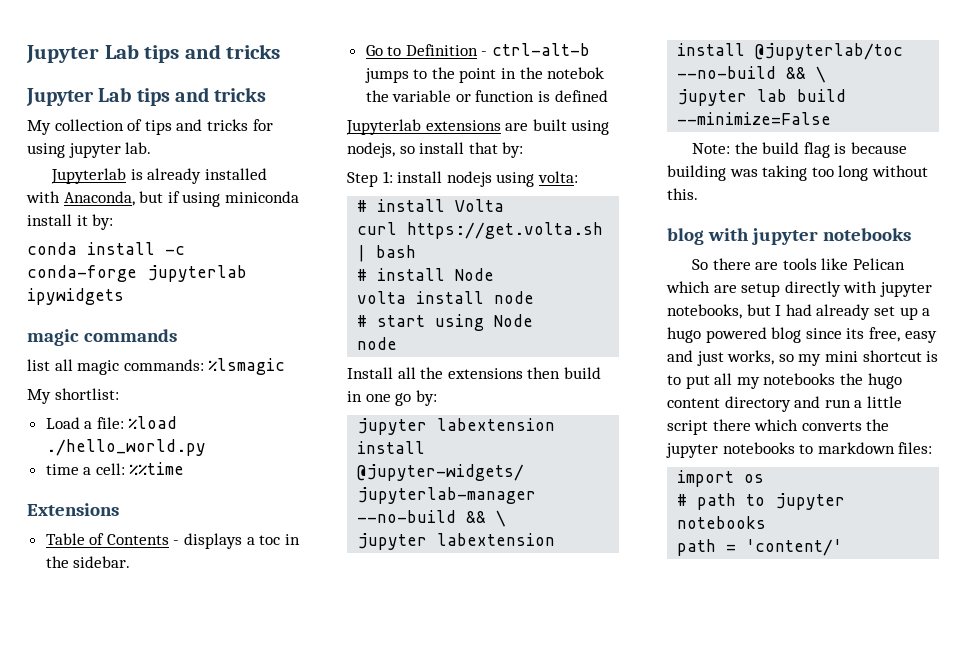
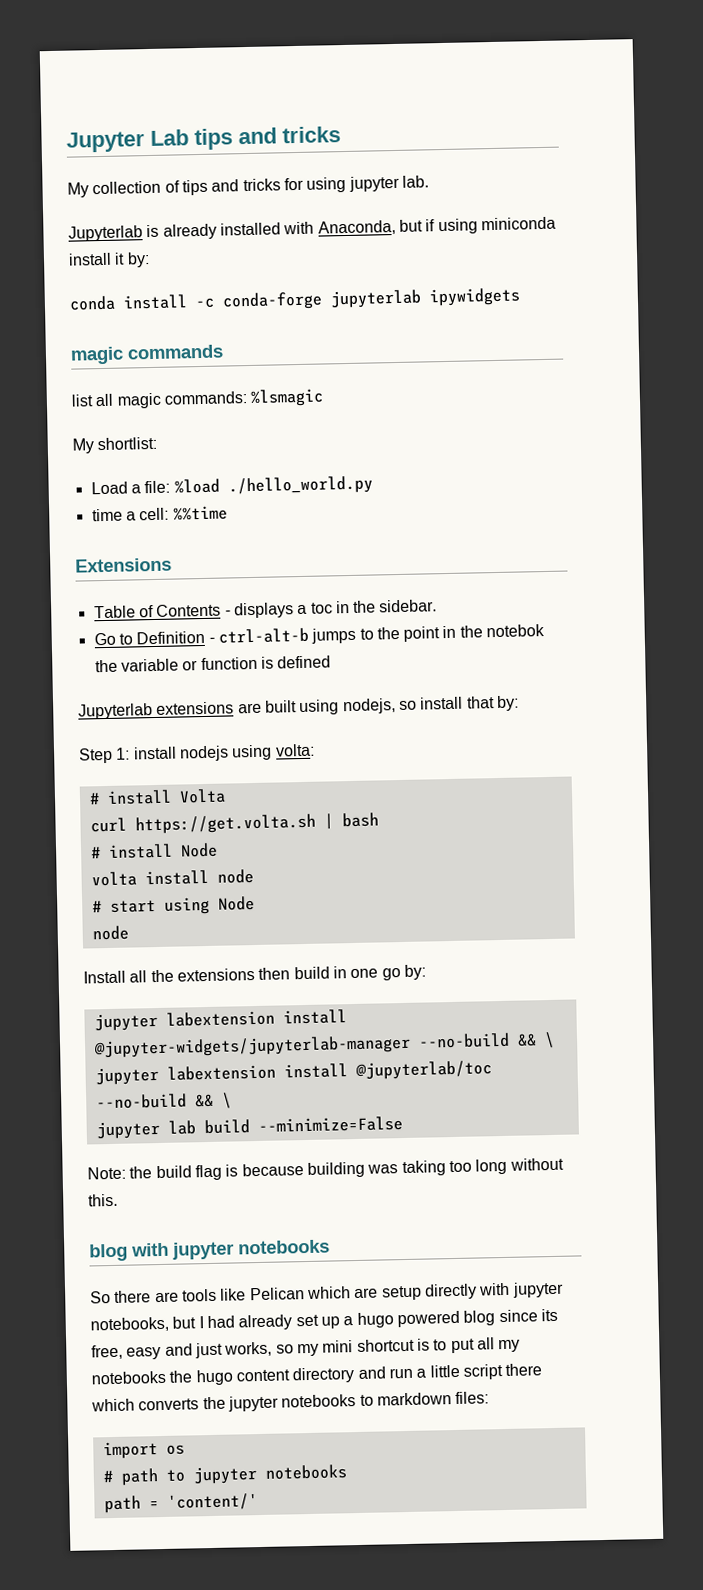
[26,44,281,63] [26,87,267,106] Jupyter Lab tips and tricks // Jupyter Lab tips and tricks -> [66,126,341,153] Jupyter Lab tips and tricks

